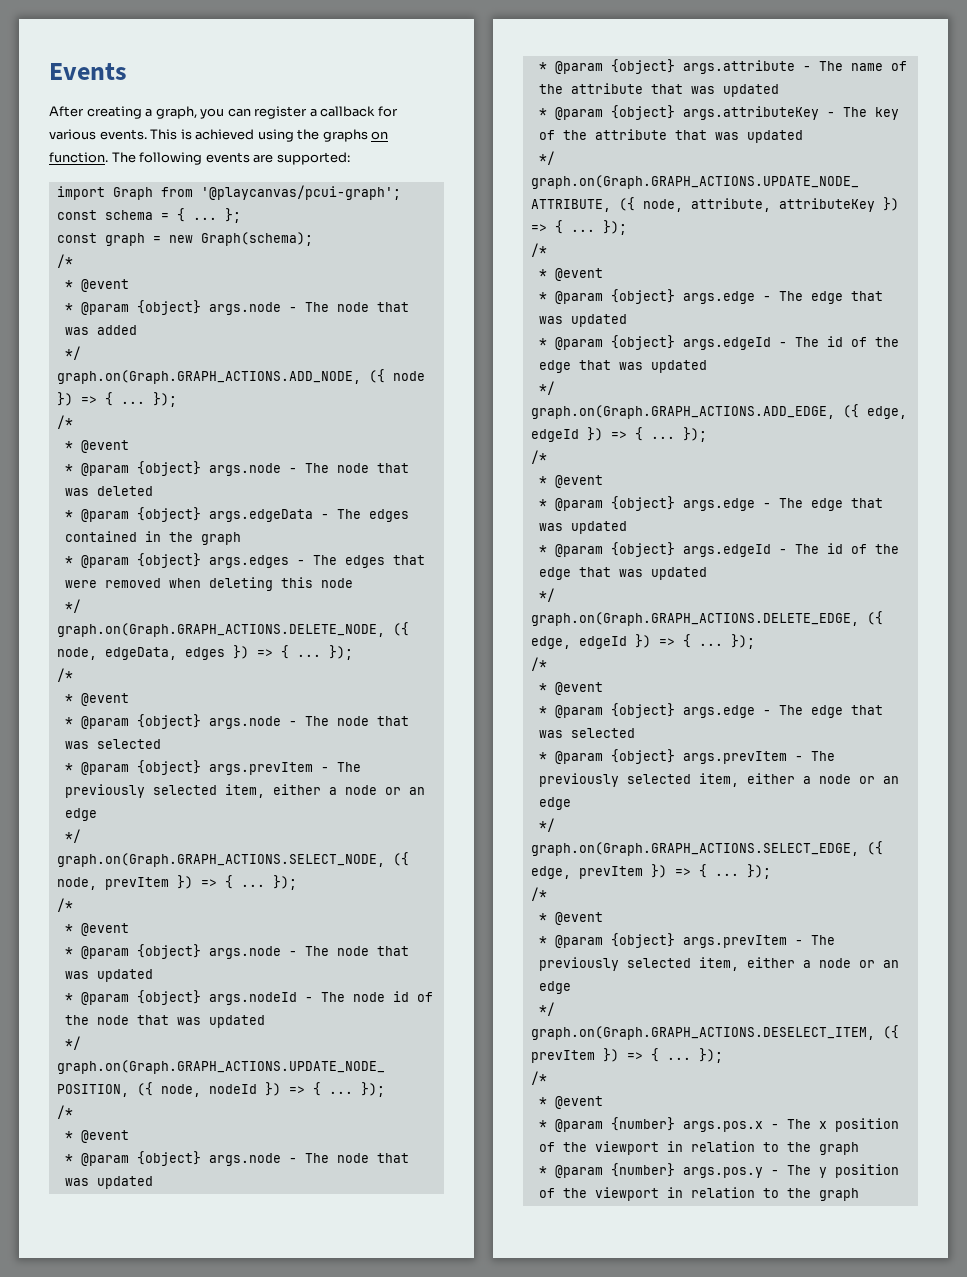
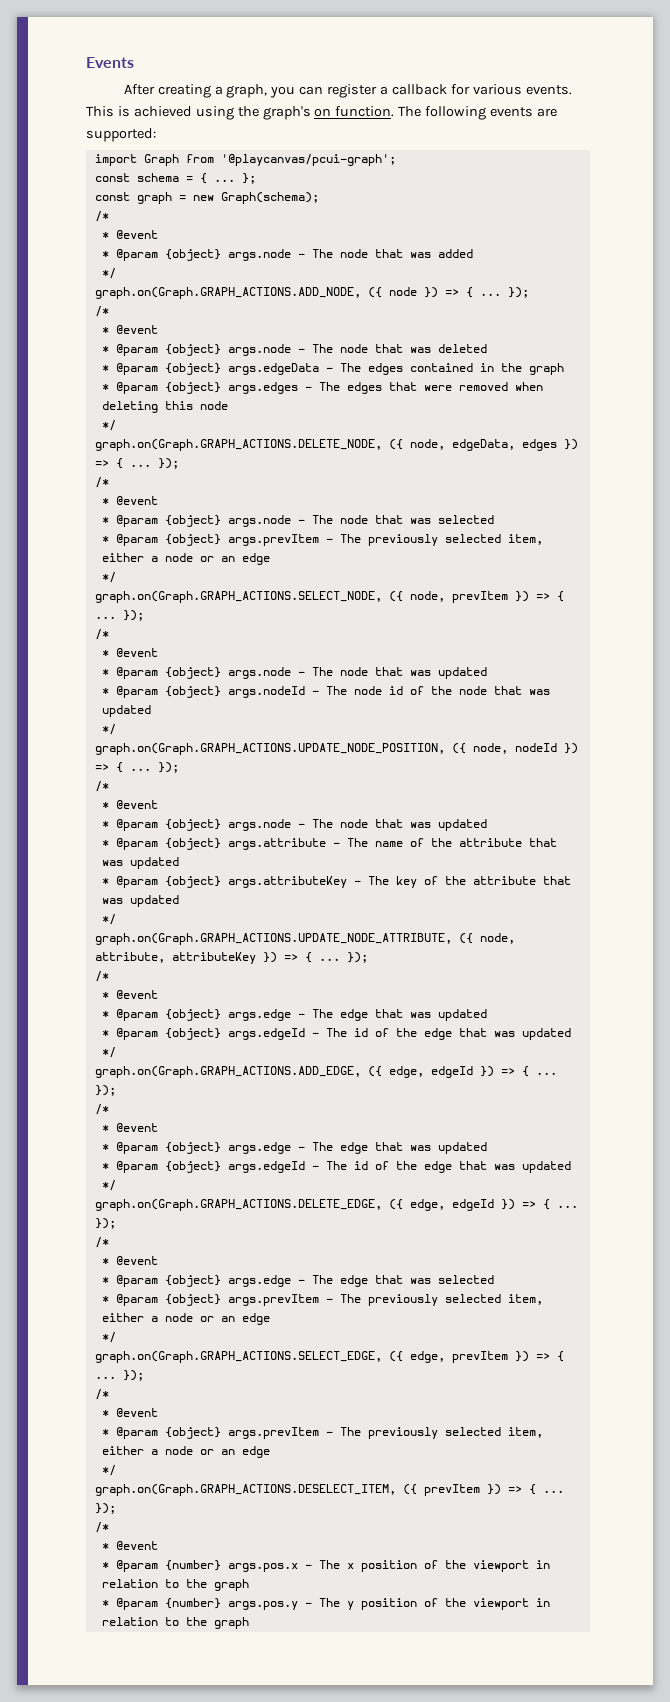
[322,129,368,142] graphs -> [262,106,311,120] graph's

